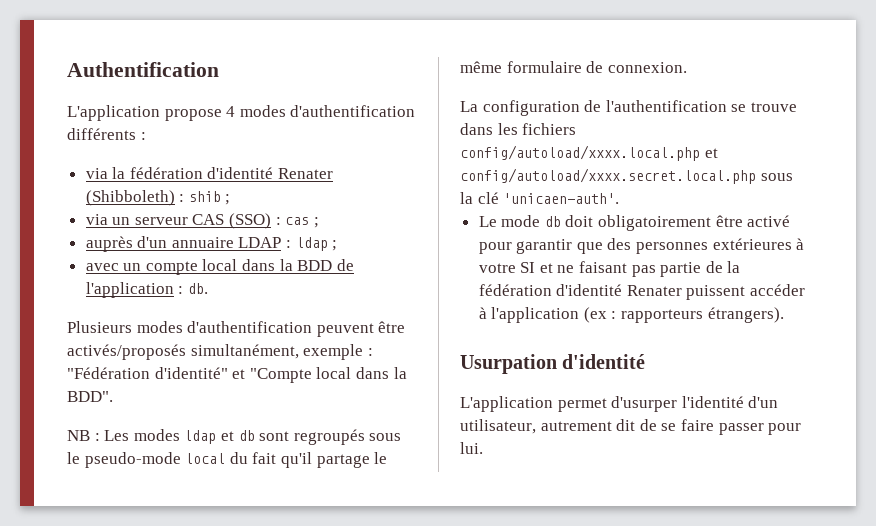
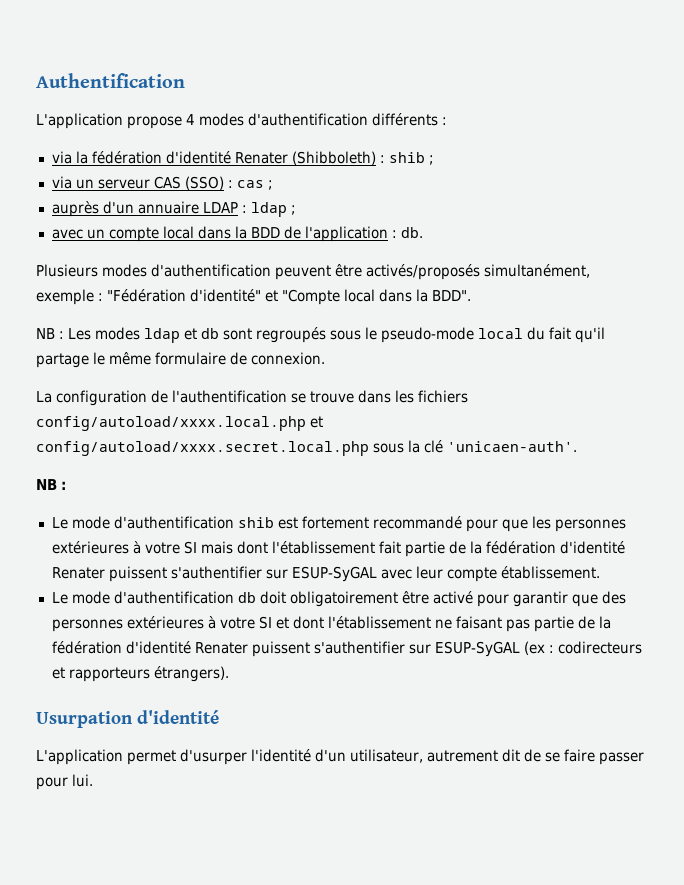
[478,215,541,227] // Le mode -> [36,479,66,490] [51,516,626,532] [51,541,625,557] [51,566,600,582] [51,591,234,604] // NB : // Le mode d'authentification shib est fortement recommandé pour que les personnes extérieures à votre SI mais dont l'établissement fait partie de la fédération d'identité Renater puissent s'authentifier sur ESUP-SyGAL avec leur compte établissement. // Le mode d'authentification
(553, 268) none -> [292,616,431,629] dont l'établissement
[750,284,806,296] [478,307,617,323] accéder à l'application (ex : -> [313,641,642,657] [51,667,65,679] s'authentifier sur ESUP-SyGAL (ex : codirecteurs et

